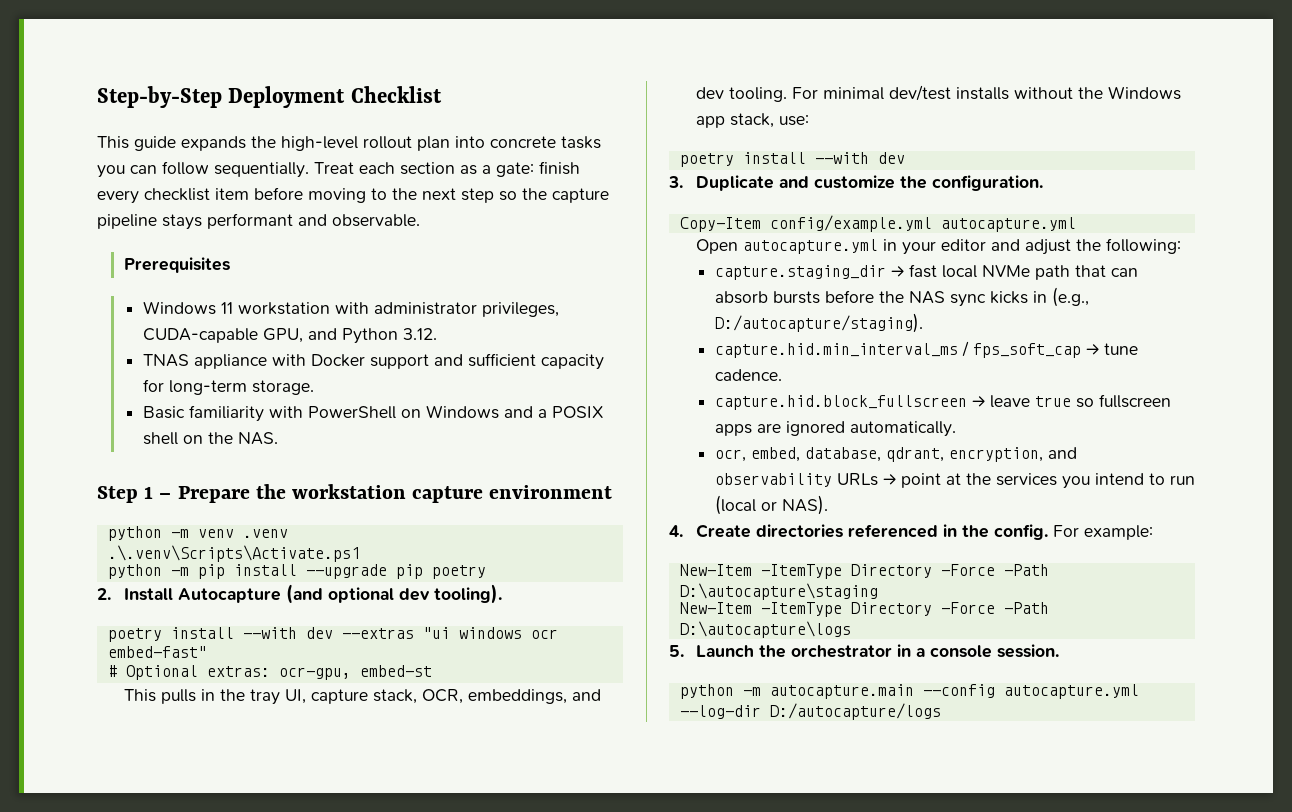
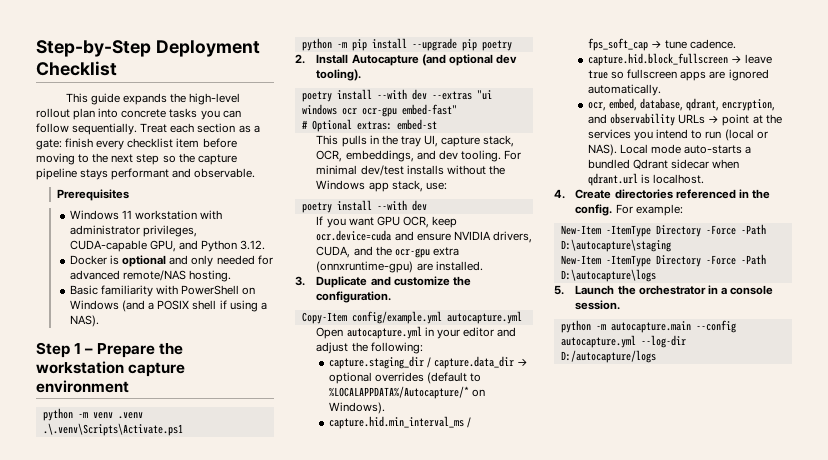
[142,353,604,370] [142,379,314,395] TNAS appliance with Docker support and sufficient capacity for long-term storage. -> [70,255,273,267] [70,270,232,282] Docker is optional and only needed for advanced remote/NAS hosting.
[503,406,533,418] and -> [122,300,146,312] (and
[182,432,278,445] on the NAS. -> [219,300,267,312] [70,315,100,327] if using a NAS).
(558, 634) none -> [361,107,397,117] ocr-gpu
[278,667,351,680] ocr-gpu, -> (392, 125) none
(905, 158) none -> [316,216,457,228] [316,230,532,243] [316,246,459,258] [316,261,483,273] // If you want GPU OCR, keep ocr.device=cuda and ensure NVIDIA drivers, CUDA, and the ocr-gpu extra (onnxruntime-gpu) are installed.
[890,264,1138,280] [714,287,1089,307] [714,313,923,333] → fast local NVMe path that can absorb bursts before the NAS sync kicks in (e.g., D:/autocapture/staging). -> [427,356,529,369] [329,372,482,384] [329,386,486,399] [329,402,386,414] / capture.data_dir → optional overrides (default to %LOCALAPPDATA%/Autocapture/* on Windows).
(828, 505) none -> [620,144,752,154] [588,159,740,169] [588,173,705,186] Local mode auto-starts a bundled Qdrant sidecar when qdrant.url is localhost.

